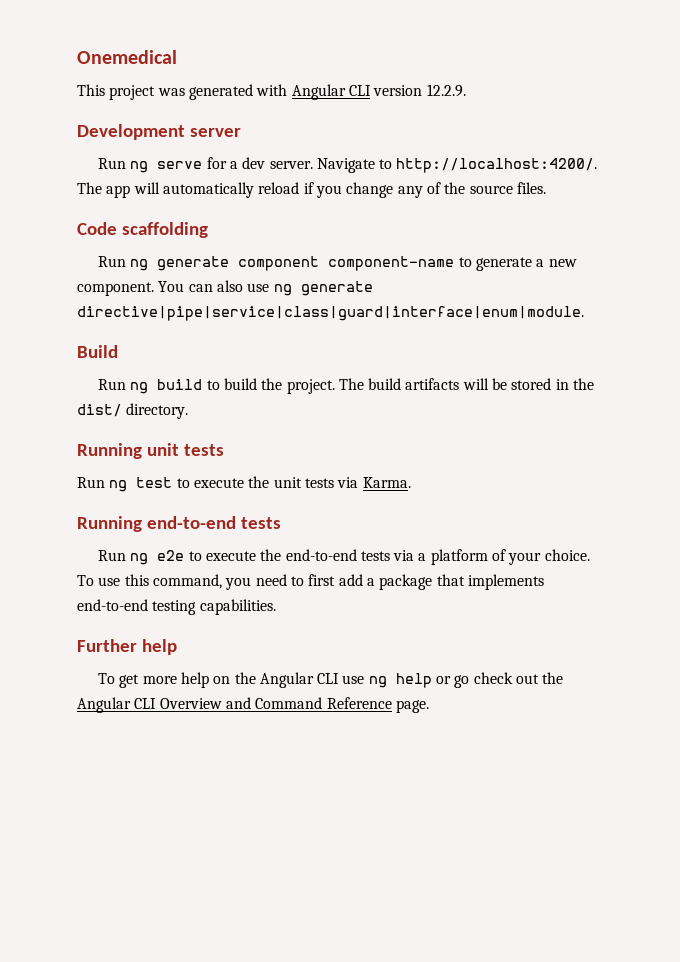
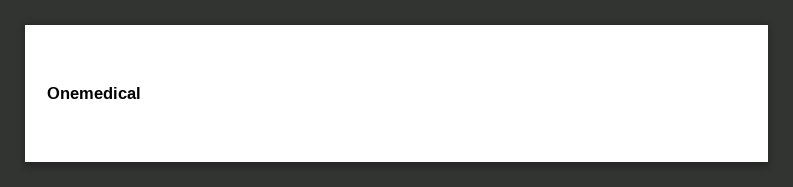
[77,84,466,100] [77,124,241,140] [97,157,598,173] [77,182,546,198] [77,222,208,238] [97,256,577,271] [77,280,373,296] [77,306,584,321] [77,345,118,358] [97,378,595,394] [77,403,189,419] [77,443,224,459] [77,476,411,492] [77,516,281,532] [97,549,590,565] [77,574,544,590] [77,599,276,615] [77,639,177,655] [97,672,564,688] [77,697,429,713] // This project was generated with Angular CLI version 12.2.9. // Development server // Run ng serve for a dev server. Navigate to http://localhost:4200/. The app will automatically reload if you change any of the source files. // Code scaffolding // Run ng generate component component-name to generate a new component. You can also use ng generate directive|pipe|service|class|guard|interface|enum|module. // Build // Run ng build to build the project. The build artifacts will be stored in the dist/ directory. // Running unit tests // Run ng test to execute the unit tests via Karma. // Running end-to-end tests // Run ng e2e to execute the end-to-end tests via a platform of your choice. To use this command, you need to first add a package that implements end-to-end testing capabilities. // Further help // To get more help on the Angular CLI use ng help or go check out the Angular CLI Overview and Command Reference page. -> (141, 93) none

